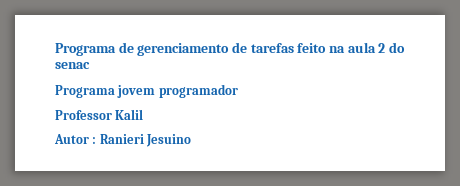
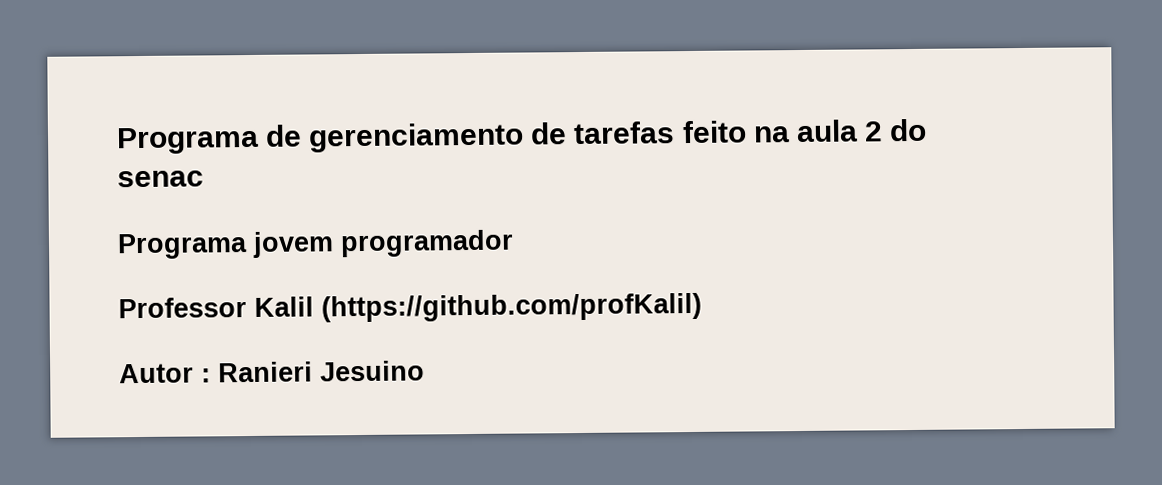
(144, 114) none -> [321,292,702,323] (https://github.com/profKalil)

